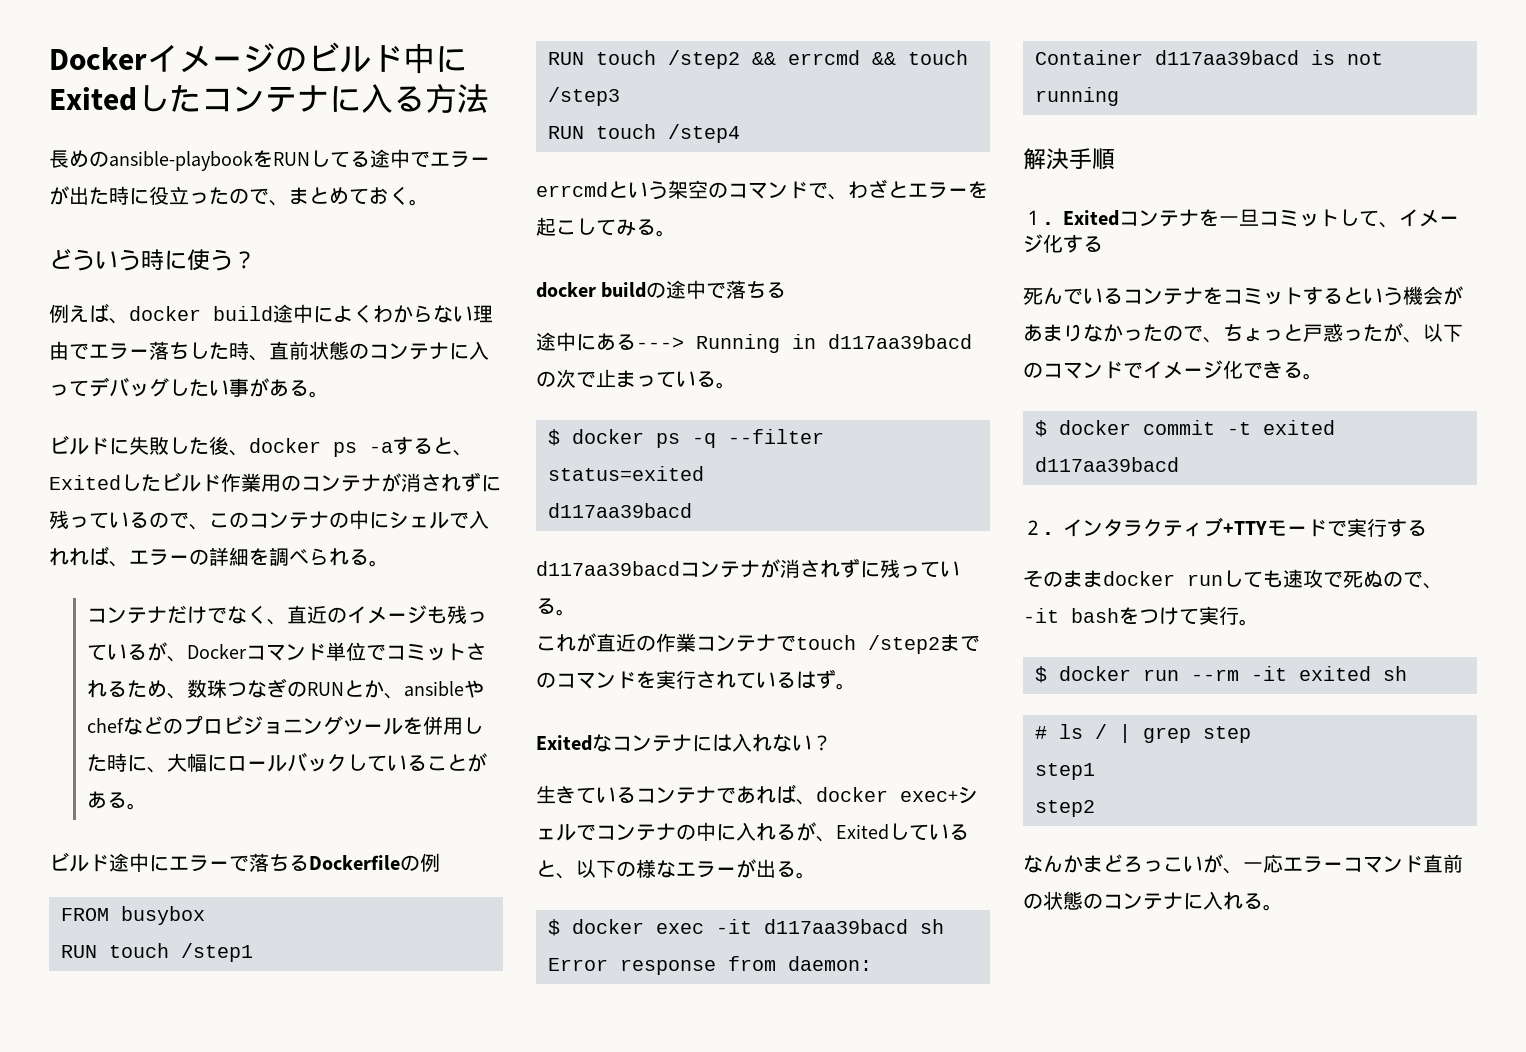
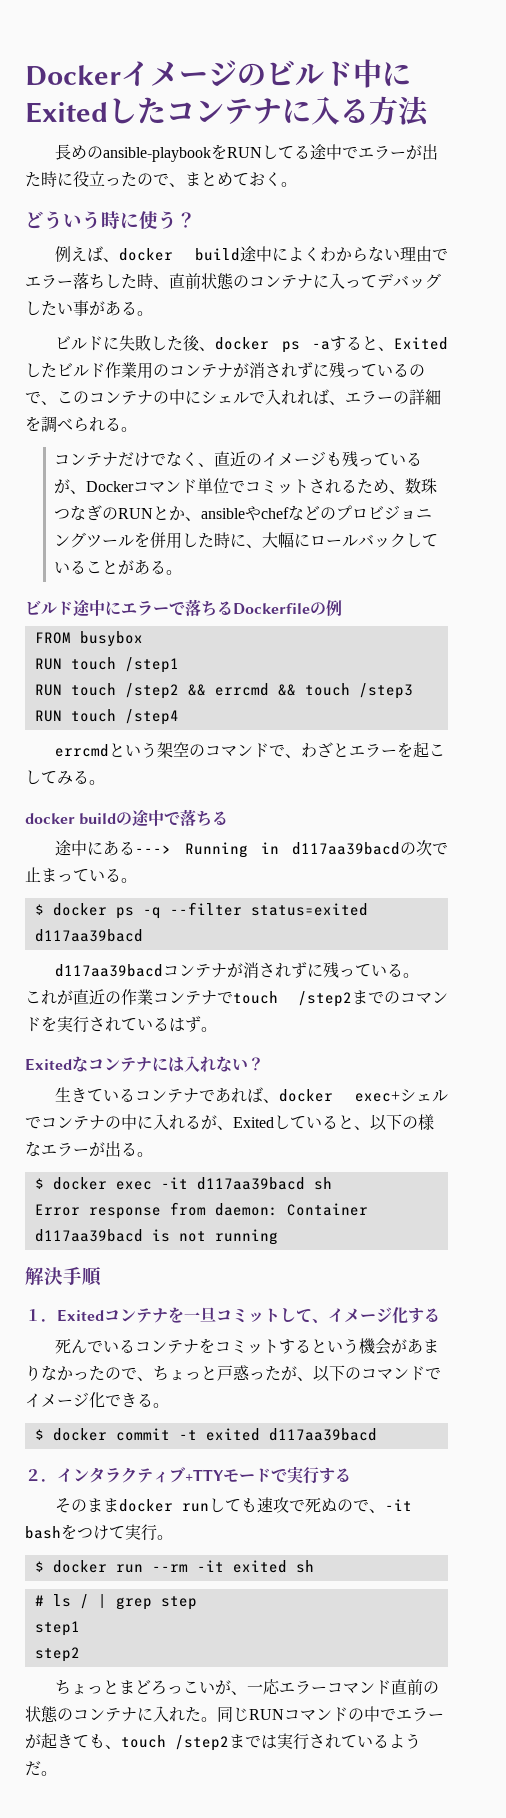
[1023,855,1083,873] なんか -> [55,1680,120,1695] ちょっと
[1243,893,1263,909] る -> [185,1706,444,1722] [25,1733,421,1751] [25,1761,41,1776] た。同じRUNコマンドの中でエラーが起きても、touch /step2までは実行されているようだ

